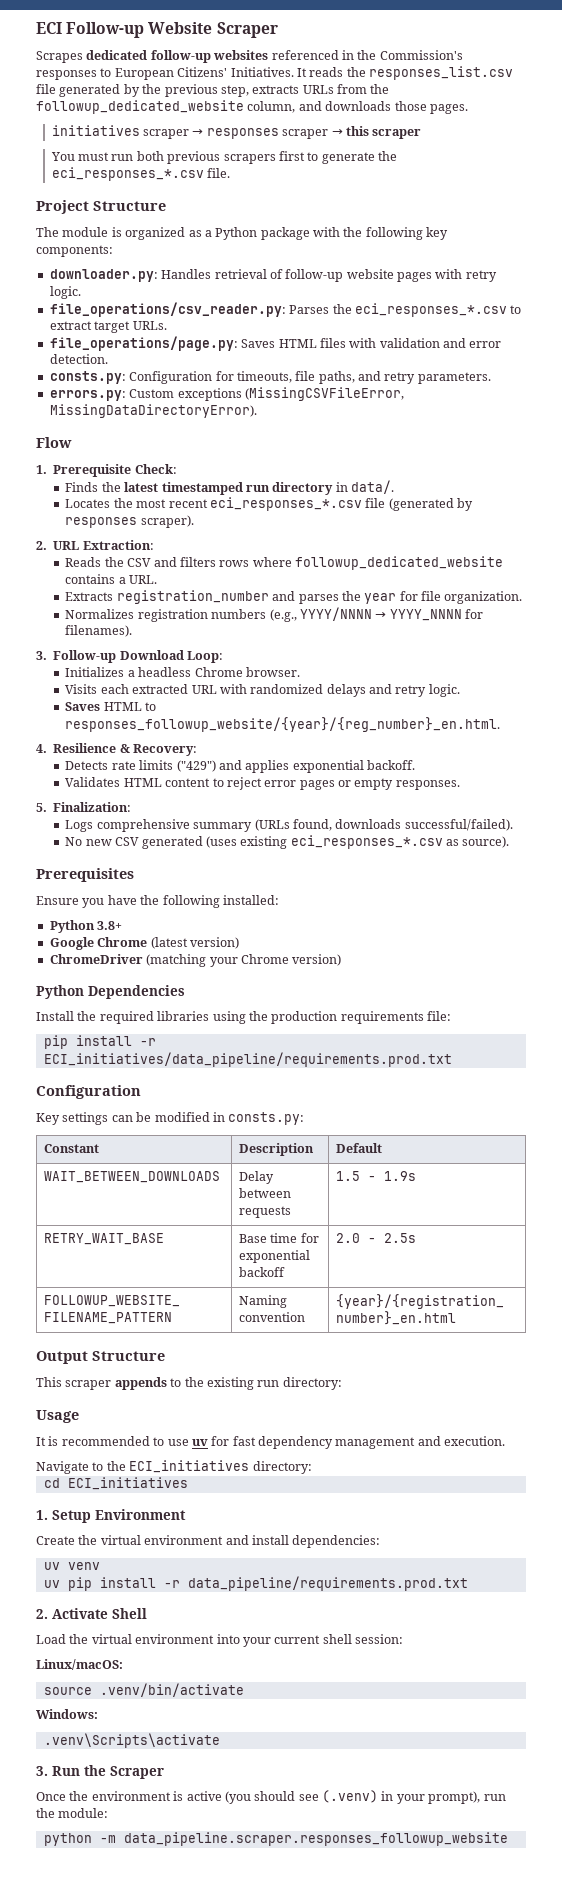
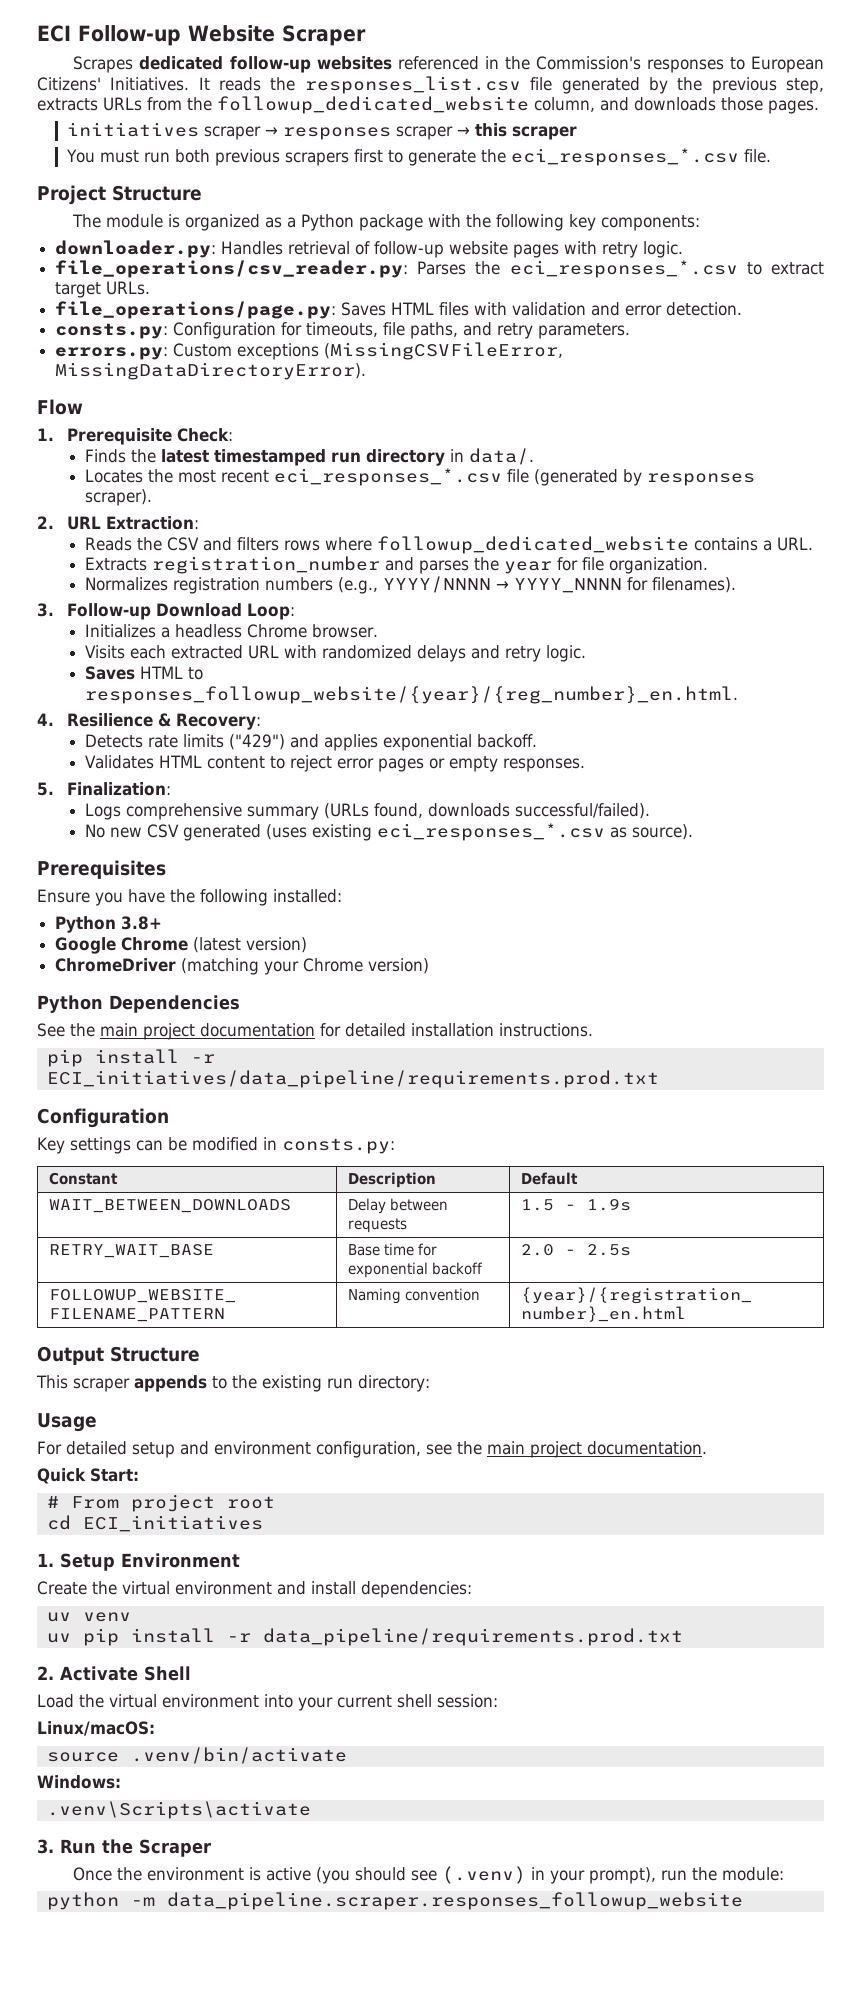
[36,1011,451,1024] Install the required libraries using the production requirements file: -> [37,1023,593,1040] See the main project documentation for detailed installation instructions.
[36,1436,506,1449] [36,1460,312,1474] It is recommended to use uv for fast dependency management and execution. // Navigate to the ECI_initiatives directory: -> [37,1441,707,1458] [37,1468,139,1484] [46,1494,275,1512] For detailed setup and environment configuration, see the main project documentation. // Quick Start: // # From project root

